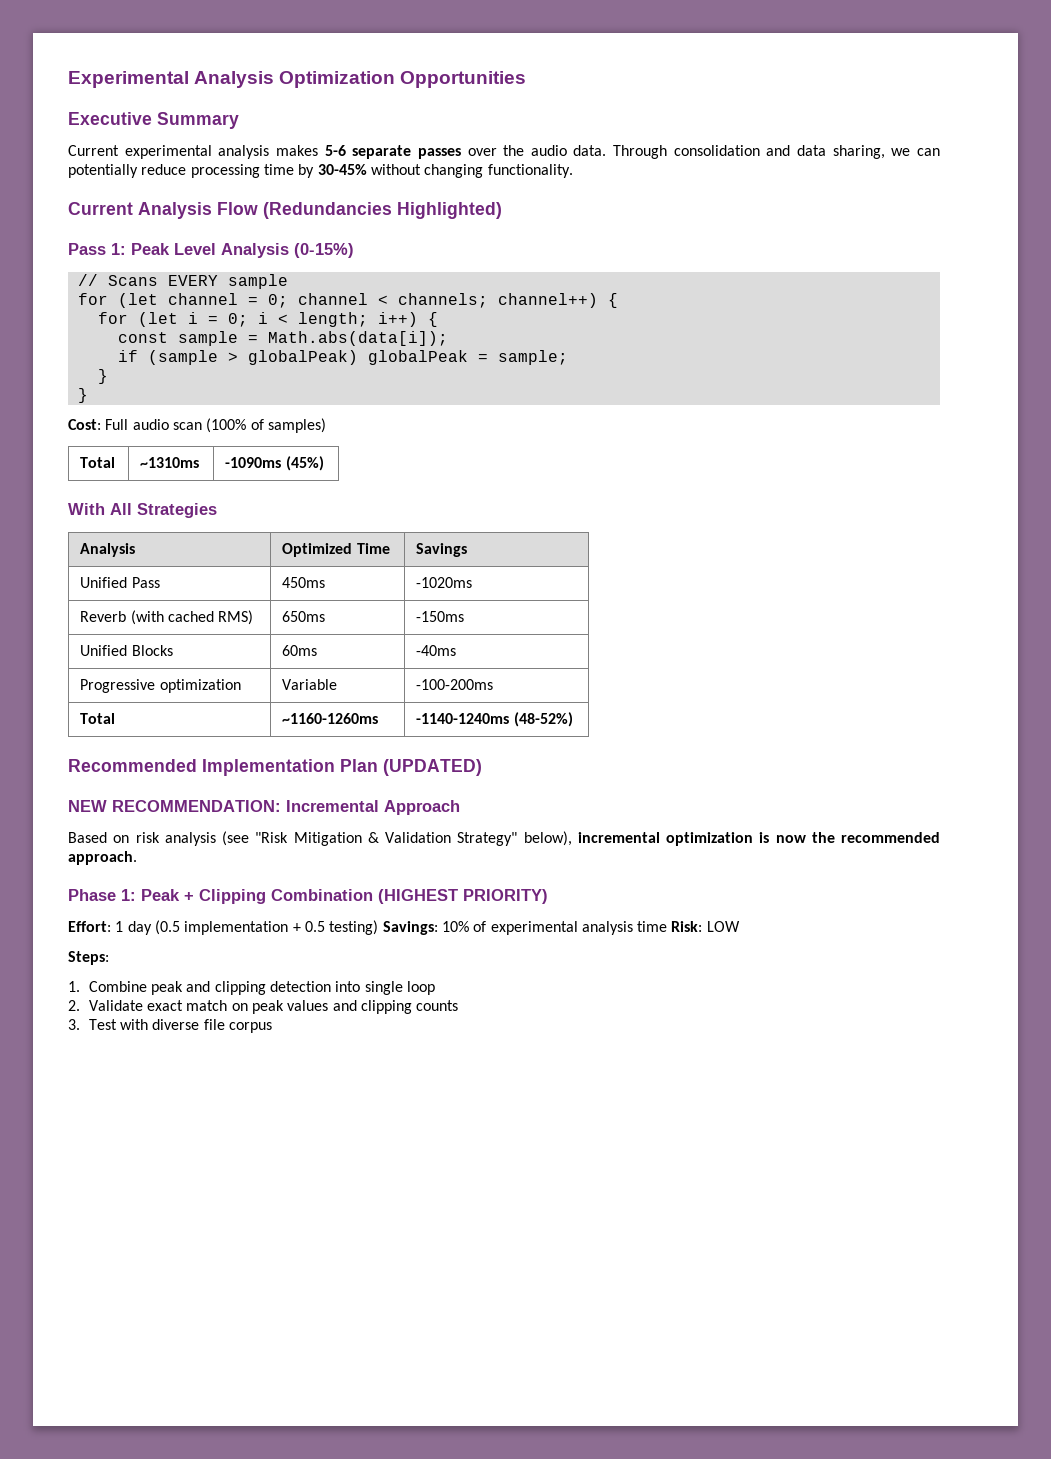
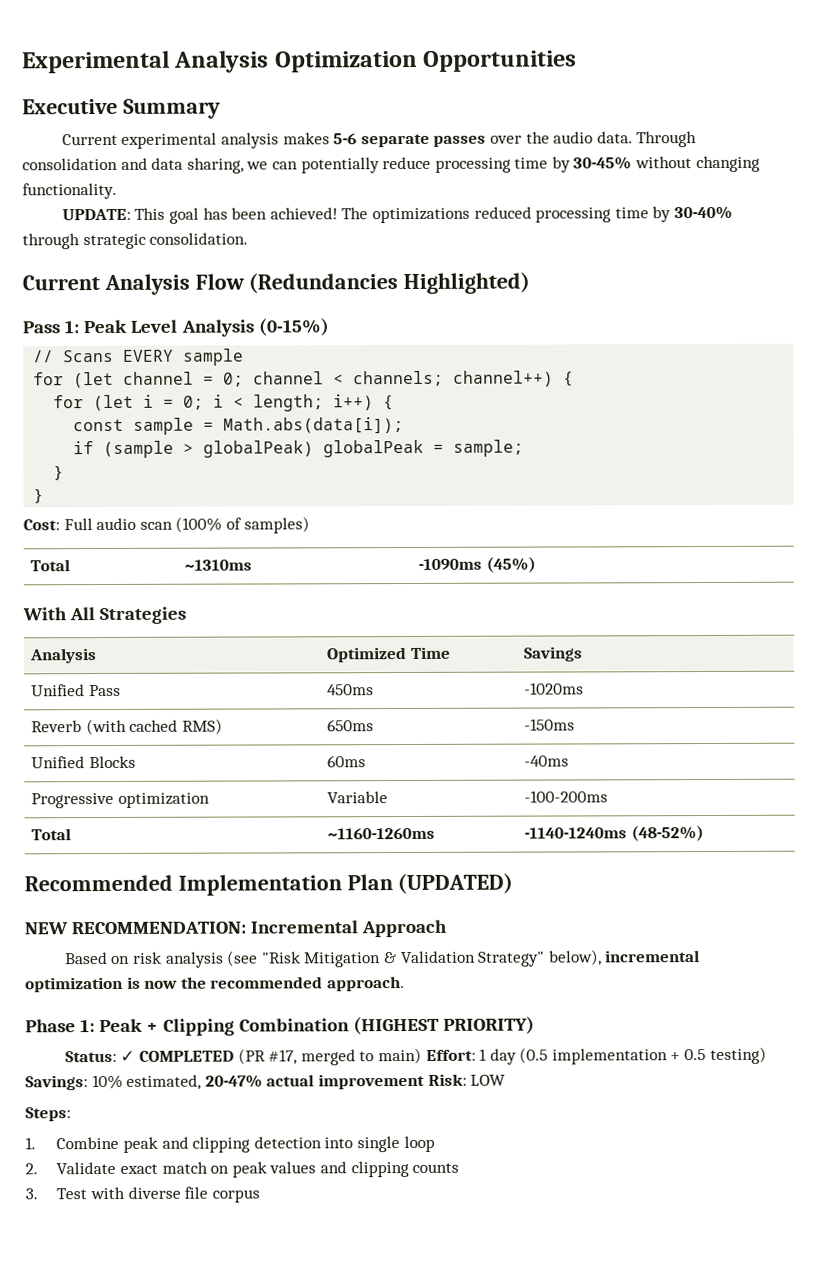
(573, 171) none -> [61,205,733,224] [22,232,249,250] // UPDATE: This goal has been achieved! The optimizations reduced processing time by 30-40% through strategic consolidation.
(548, 896) none -> [64,1047,422,1066] Status: ✓ COMPLETED (PR #17, merged to main)
[473,921,668,935] of experimental analysis time -> [126,1073,425,1090] estimated, 20-47% actual improvement

